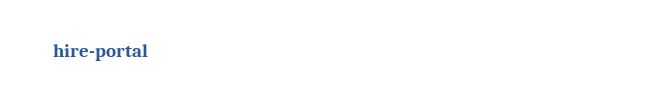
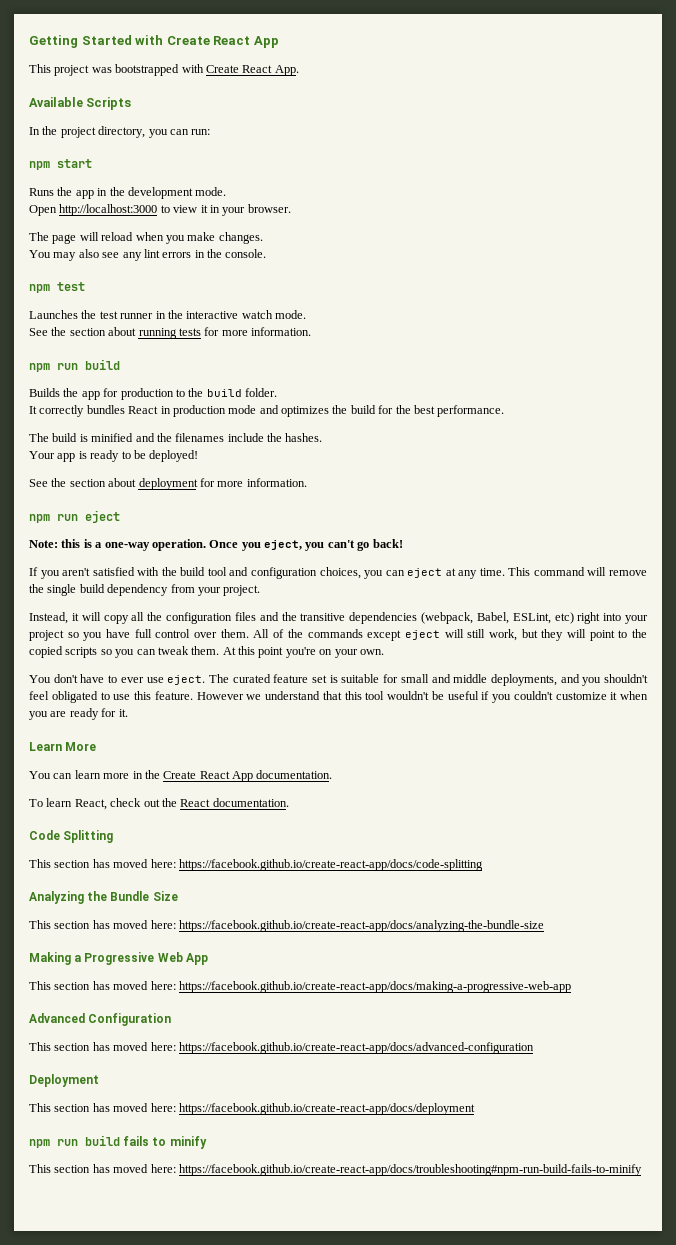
[53,44,148,61] hire-portal -> [29,35,279,48] [29,64,299,76] [29,97,132,110] [29,126,211,138] [29,159,92,170] [29,187,227,199] [29,204,291,216] [29,232,263,244] [29,249,267,261] [29,282,85,293] [29,310,306,319] [29,327,311,339] [29,359,120,372] [29,388,277,400] [29,405,505,417] [29,433,323,442] [29,450,199,462] [29,478,307,490] [29,510,120,523] [29,539,403,551] [29,567,647,579] [29,584,261,596] [29,612,648,624] [29,629,647,641] [29,646,384,658] [29,674,648,686] [29,691,648,703] [29,708,128,720] [29,742,97,751] [29,770,333,782] [29,798,289,810] [29,830,114,843] [29,859,483,871] [29,891,178,904] [29,920,544,932] [29,952,208,965] [29,981,571,993] [29,1013,172,1026] [29,1042,534,1054] [29,1074,99,1087] [29,1103,475,1115] [29,1135,207,1149] [29,1164,642,1176] Getting Started with Create React App // This project was bootstrapped with Create React App. // Available Scripts // In the project directory, you can run: // npm start // Runs the app in the development mode. // Open http://localhost:3000 to view it in your browser. // The page will reload when you make changes. // You may also see any lint errors in the console. // npm test // Launches the test runner in the interactive watch mode. // See the section about running tests for more information. // npm run build // Builds the app for production to the build folder. // It correctly bundles React in production mode and optimizes the build for the best performance. // The build is minified and the filenames include the hashes. // Your app is ready to be deployed! // See the section about deployment for more information. // npm run eject // Note: this is a one-way operation. Once you eject, you can't go back! // If you aren't satisfied with the build tool and configuration choices, you can eject at any time. This command will remove the single build dependency from your project. // Instead, it will copy all the configuration files and the transitive dependencies (webpack, Babel, ESLint, etc) right into your project so you have full control over them. All of the commands except eject will still work, but they will point to the copied scripts so you can tweak them. At this point you're on your own. // You don't have to ever use eject. The curated feature set is suitable for small and middle deployments, and you shouldn't feel obligated to use this feature. However we understand that this tool wouldn't be useful if you couldn't customize it when you are ready for it. // Learn More // You can learn more in the Create React App documentation. // To learn React, check out the React documentation. // Code Splitting // This section has moved here: https://facebook.github.io/create-react-app/docs/code-splitting // Analyzing the Bundle Size // This section has moved here: https://facebook.github.io/create-react-app/docs/analyzing-the-bundle-size // Making a Progressive Web App // This section has moved here: https://facebook.github.io/create-react-app/docs/making-a-progressive-web-app // Advanced Configuration // This section has moved here: https://facebook.github.io/create-react-app/docs/advanced-configuration // Deployment // This section has moved here: https://facebook.github.io/create-react-app/docs/deployment // npm run build fails to minify // This section has moved here: https://facebook.github.io/create-react-app/docs/troubleshooting#npm-run-build-fails-to-minify

